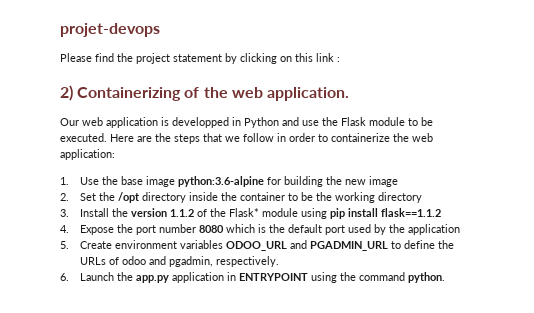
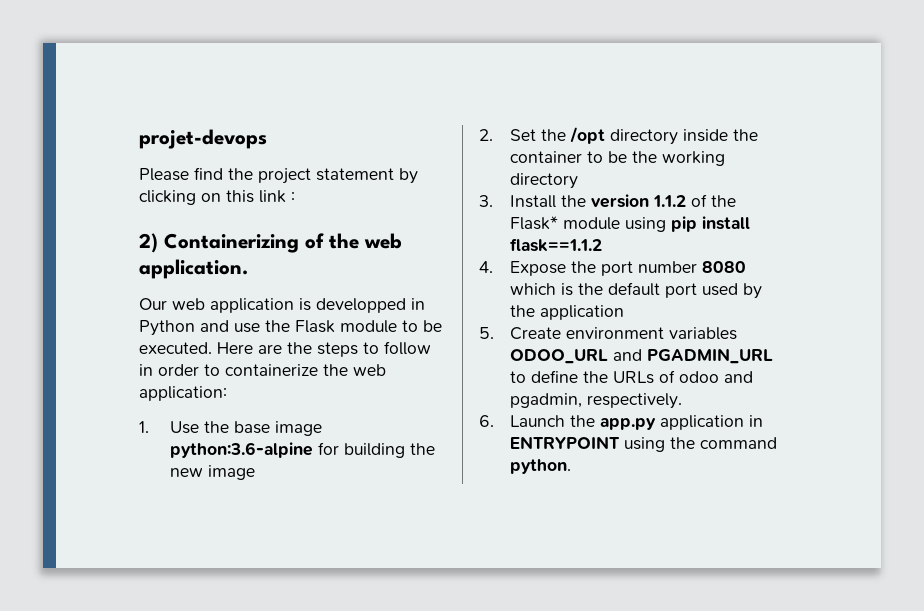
[203,133,240,142] that we -> [363,342,379,354] to

